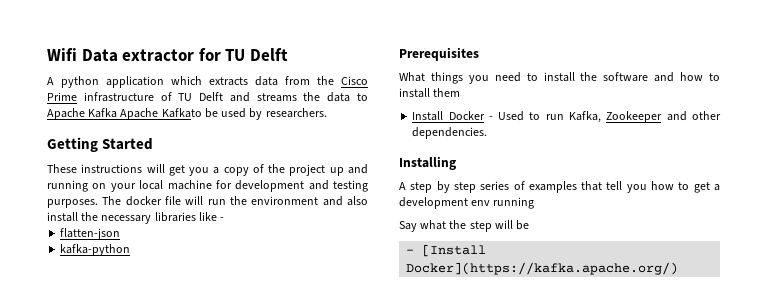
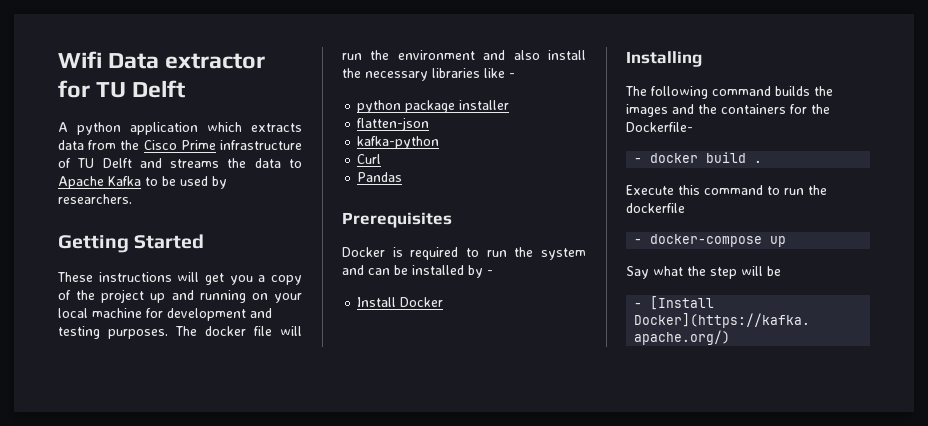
[120,108,202,120] Apache Kafkato -> [145,177,158,186] to
(225, 219) none -> [357,100,510,113] // python package installer
(131, 250) none -> [357,154,382,164] [357,172,403,182] // Curl // Pandas
[399,72,720,84] [399,88,461,98] [412,111,721,123] [412,127,488,139] [399,156,456,170] [399,181,720,193] [399,197,535,209] What things you need to install the software and how to install them // Install Docker - Used to run Kafka, Zookeeper and other dependencies. // Installing // A step by step series of examples that tell you how to get a development env running -> [342,247,586,260] [342,265,493,278] [357,297,444,307] [626,51,702,67] [625,86,833,99] [626,104,830,117] [626,122,693,132] [634,152,763,163] [626,185,827,195] [626,203,685,213] [634,234,787,247] Docker is required to run the system and can be installed by - // Install Docker // Installing // The following command builds the images and the containers for the Dockerfile- // - docker build . // Execute this command to run the dockerfile // - docker-compose up

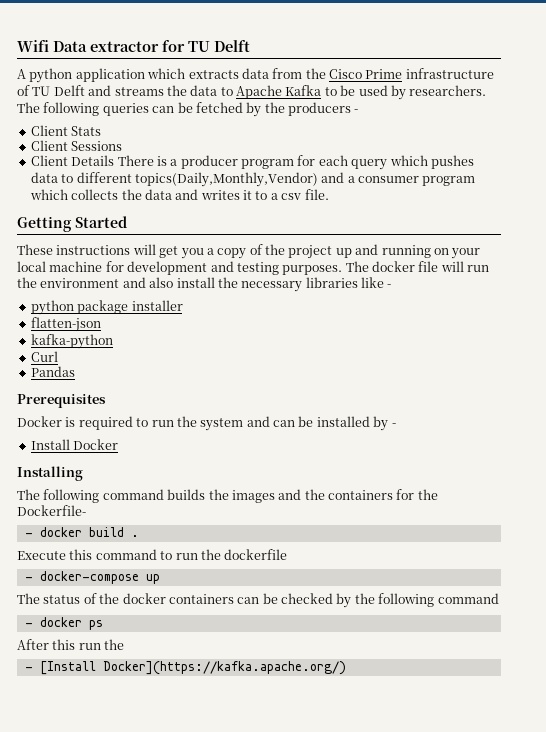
(132, 199) none -> [17,102,359,117] [30,125,102,136] [30,140,123,151] [30,155,474,170] [30,172,476,187] [29,189,329,200] The following queries can be fetched by the producers - // Client Stats // Client Sessions // Client Details There is a producer program for each query which pushes data to different topics(Daily,Monthly,Vendor) and a consumer program which collects the data and writes it to a csv file.
[626,266,781,279] Say what the step will be -> [17,593,499,608] [24,617,103,630] [17,639,125,650] The status of the docker containers can be checked by the following command // - docker ps // After this run the

